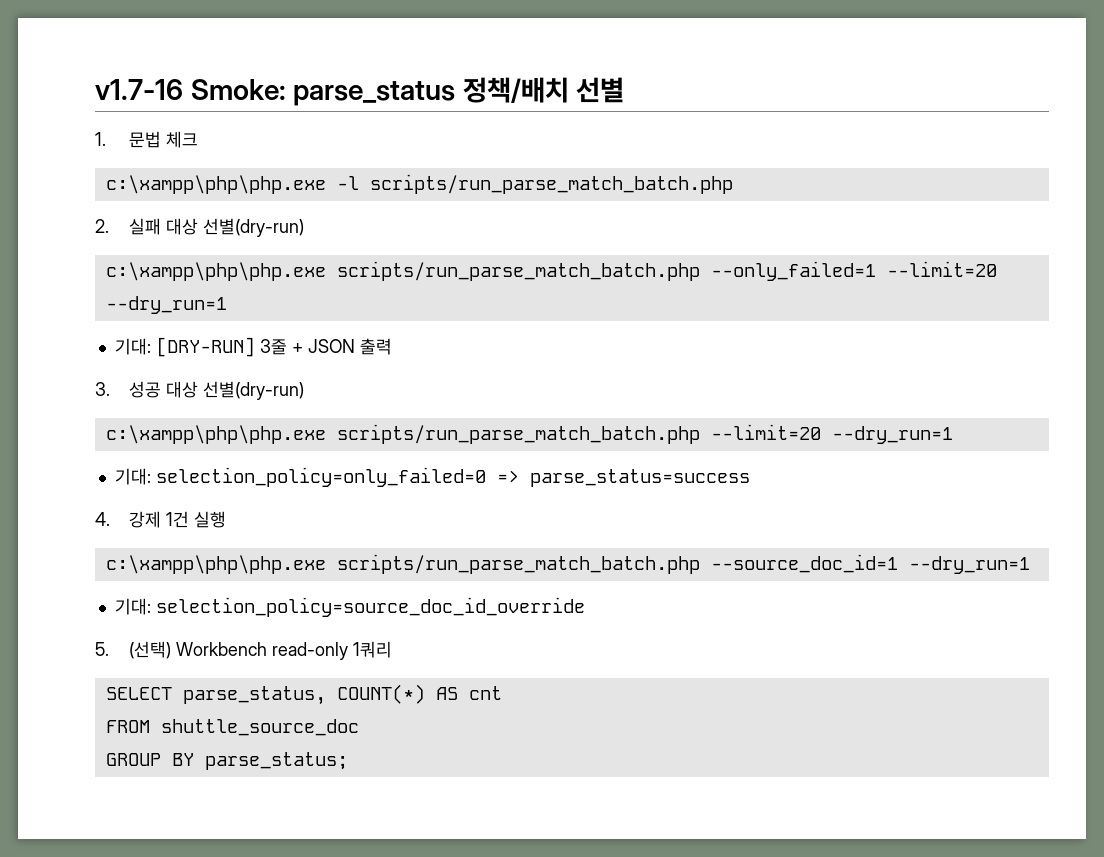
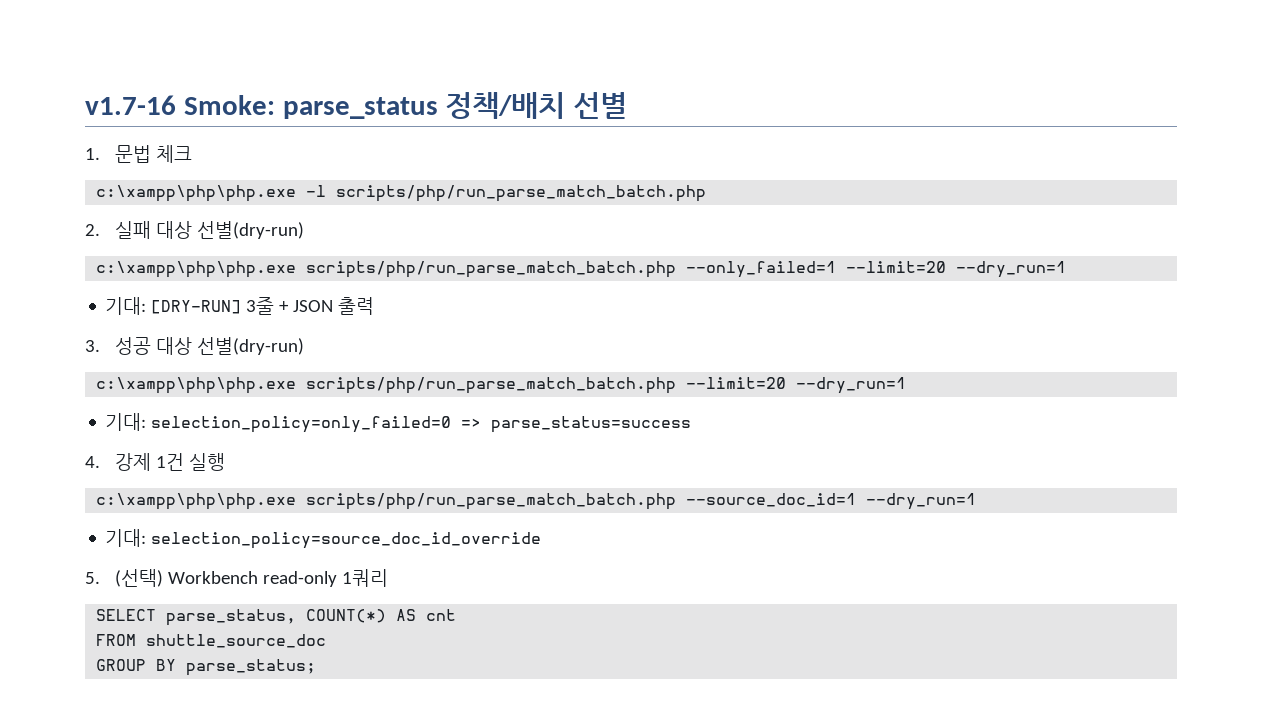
[369,174,733,194] scripts/run_parse_match_batch.php -> [336,185,707,202] scripts/php/run_parse_match_batch.php
[336,261,700,281] scripts/run_parse_match_batch.php -> [306,261,677,278] scripts/php/run_parse_match_batch.php
[336,424,700,444] scripts/run_parse_match_batch.php -> [306,377,677,394] scripts/php/run_parse_match_batch.php
[336,554,700,574] scripts/run_parse_match_batch.php -> [306,493,677,510] scripts/php/run_parse_match_batch.php

